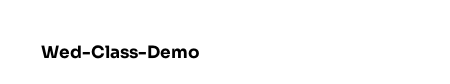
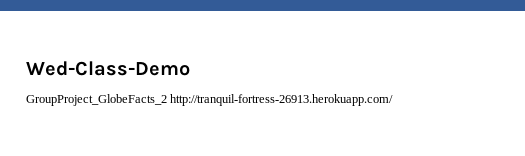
(200, 52) none -> [26,94,394,106] // GroupProject_GlobeFacts_2 http://tranquil-fortress-26913.herokuapp.com/

